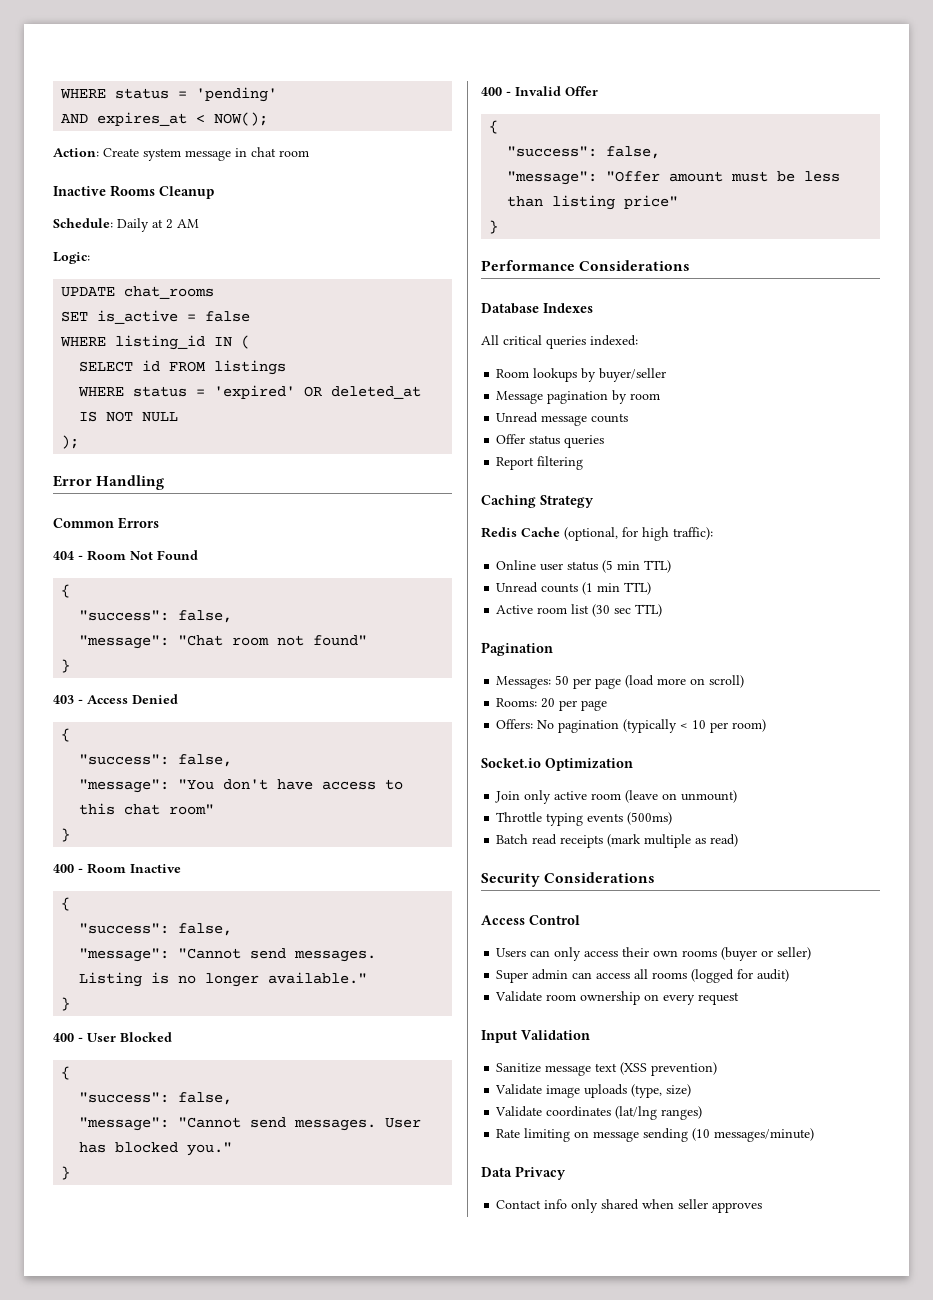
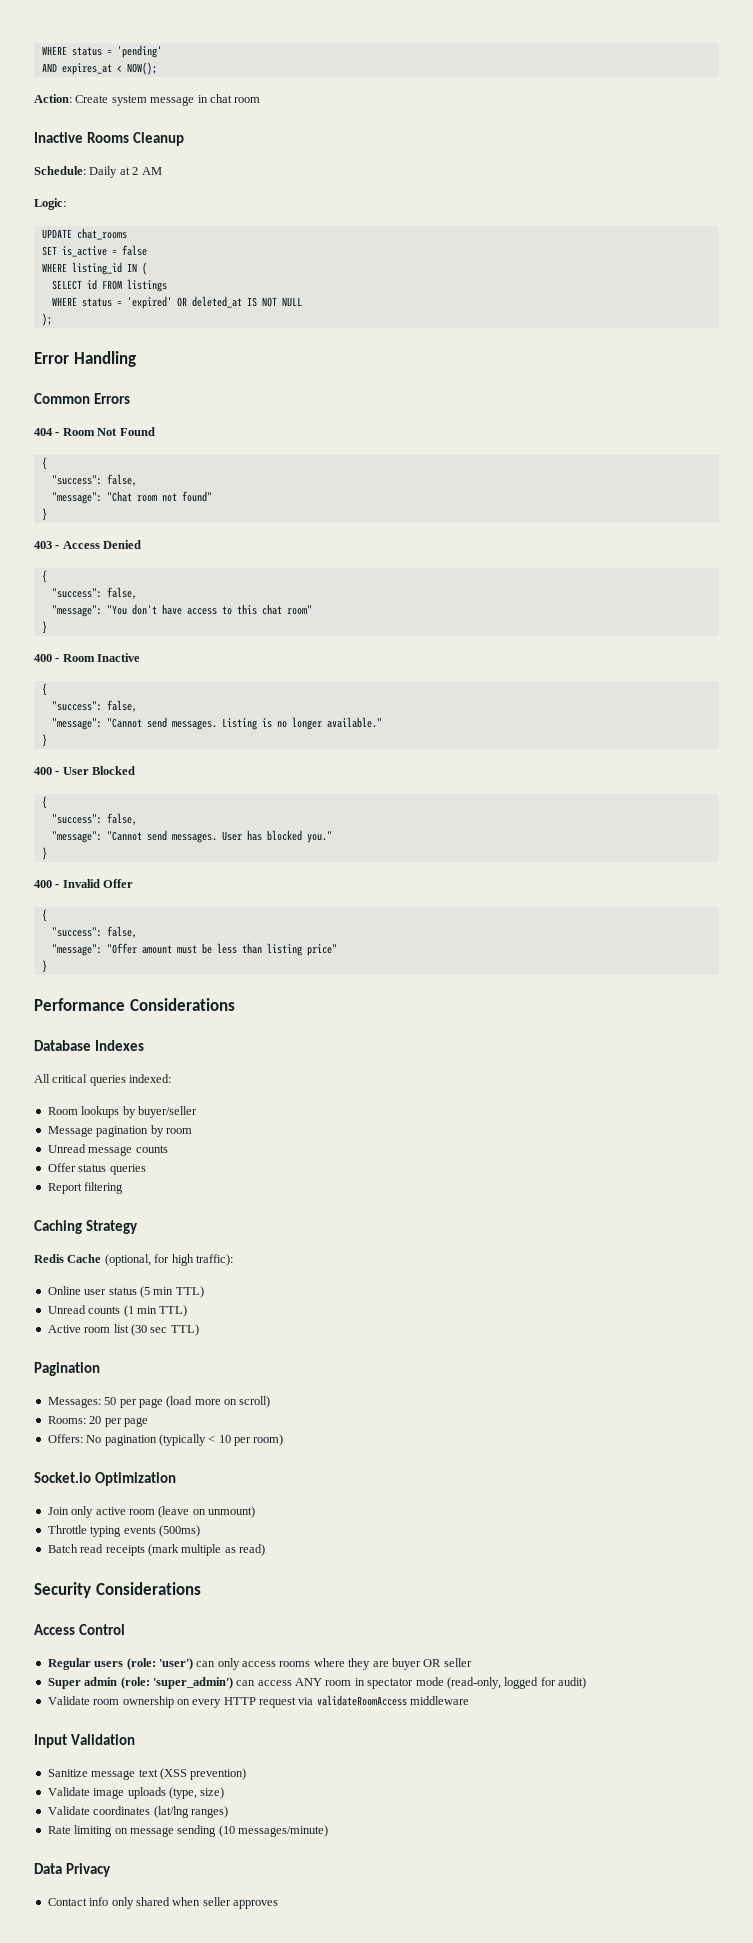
[496,947,812,961] [496,969,735,983] Users can only access their own rooms (buyer or seller) // Super admin can access all rooms (logged -> [47,1658,472,1670] [47,1677,539,1689] Regular users (role: 'user') can only access rooms where they are buyer OR seller // Super admin (role: 'super_admin') can access ANY room in spectator mode (read-only, logged
(696, 999) none -> [223,1697,256,1705] HTTP
(740, 998) none -> [298,1695,470,1706] via validateRoomAccess middleware

